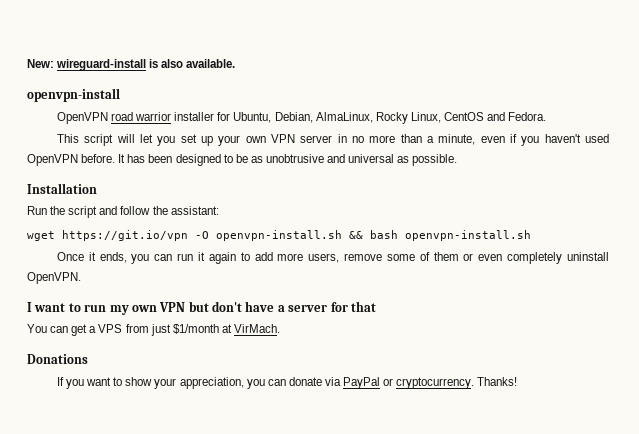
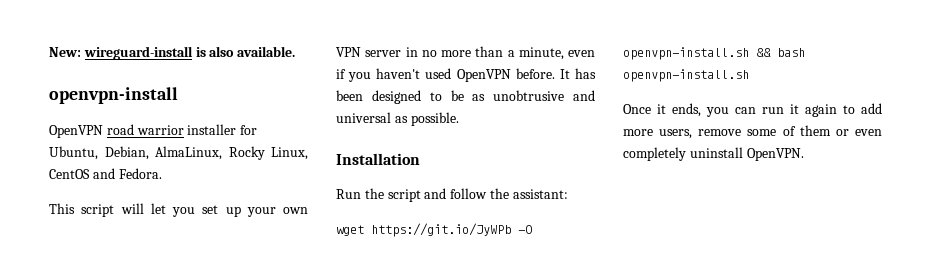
[62,230,188,241] https://git.io/vpn -> [371,223,511,237] https://git.io/JyWPb
[27,301,376,315] [27,324,280,336] [27,354,88,364] [56,377,518,389] // I want to run my own VPN but don't have a server for that // You can get a VPS from just $1/month at VirMach. // Donations // If you want to show your appreciation, you can donate via PayPal or cryptocurrency. Thanks! -> (804, 154) none

